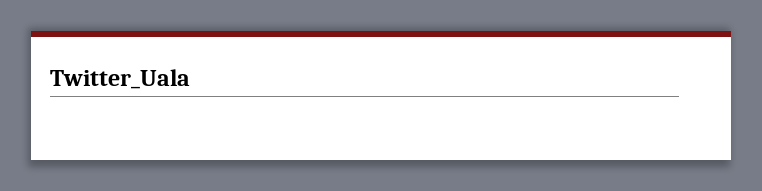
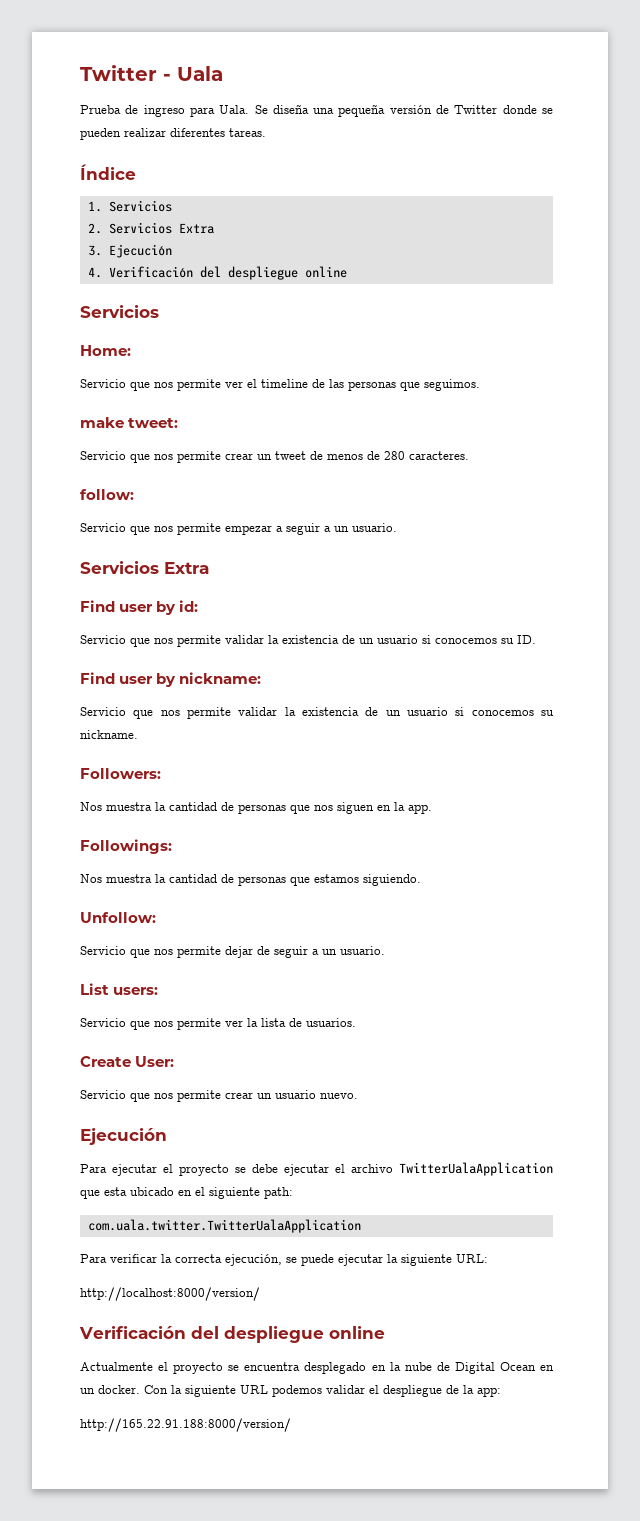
[50,69,190,89] Twitter_Uala -> [80,65,223,81] [80,104,554,117] [80,128,266,140] [80,164,136,180] [87,200,172,212] [87,222,214,234] [87,244,172,258] [87,266,347,280] [80,305,159,318] [80,345,131,356] [80,379,480,391] [80,417,179,428] [80,451,469,463] [80,489,134,500] [80,523,397,535] [80,561,209,574] [80,600,199,615] [80,635,536,647] [80,672,262,687] [80,707,554,719] [80,730,138,739] [80,768,161,779] [80,802,432,814] [80,839,172,854] [80,874,421,886] [80,912,156,923] [80,946,385,958] [80,983,159,995] [80,1018,356,1030] [80,1056,175,1067] [80,1090,358,1102] [80,1128,167,1145] [80,1162,553,1176] [80,1187,293,1199] [87,1219,361,1233] [80,1254,488,1266] [80,1287,260,1301] [79,1326,385,1343] [80,1362,554,1374] [80,1385,501,1397] [80,1418,291,1432] Twitter - Uala // Prueba de ingreso para Uala. Se diseña una pequeña versión de Twitter donde se pueden realizar diferentes tareas. // Índice // 1. Servicios // 2. Servicios Extra // 3. Ejecución // 4. Verificación del despliegue online // Servicios // Home: // Servicio que nos permite ver el timeline de las personas que seguimos. // make tweet: // Servicio que nos permite crear un tweet de menos de 280 caracteres. // follow: // Servicio que nos permite empezar a seguir a un usuario. // Servicios Extra // Find user by id: // Servicio que nos permite validar la existencia de un usuario si conocemos su ID. // Find user by nickname: // Servicio que nos permite validar la existencia de un usuario si conocemos su nickname. // Followers: // Nos muestra la cantidad de personas que nos siguen en la app. // Followings: // Nos muestra la cantidad de personas que estamos siguiendo. // Unfollow: // Servicio que nos permite dejar de seguir a un usuario. // List users: // Servicio que nos permite ver la lista de usuarios. // Create User: // Servicio que nos permite crear un usuario nuevo. // Ejecución // Para ejecutar el proyecto se debe ejecutar el archivo TwitterUalaApplication que esta ubicado en el siguiente path: // com.uala.twitter.TwitterUalaApplication // Para verificar la correcta ejecución, se puede ejecutar la siguiente URL: // http://localhost:8000/version/ // Verificación del despliegue online // Actualmente el proyecto se encuentra desplegado en la nube de Digital Ocean en un docker. Con la siguiente URL podemos validar el despliegue de la app: // http://165.22.91.188:8000/version/

